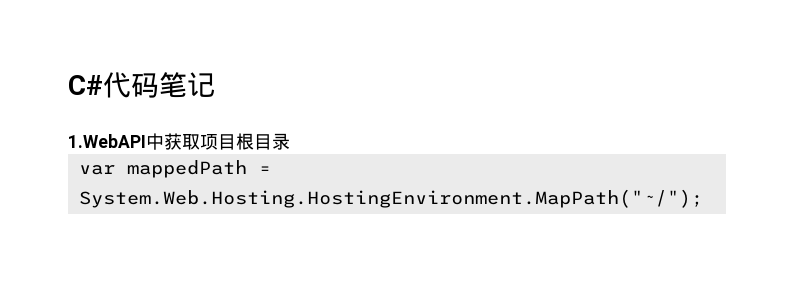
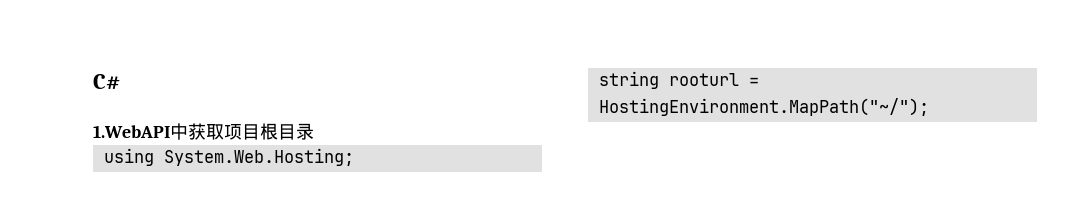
[103,72,215,98] 代码笔记 -> (120, 82) none
[78,160,271,178] [78,189,703,208] var mappedPath = System.Web.Hosting.HostingEnvironment.MapPath("~/"); -> [103,148,354,166] [598,71,759,89] [598,98,929,116] using System.Web.Hosting; // string rooturl = HostingEnvironment.MapPath("~/");

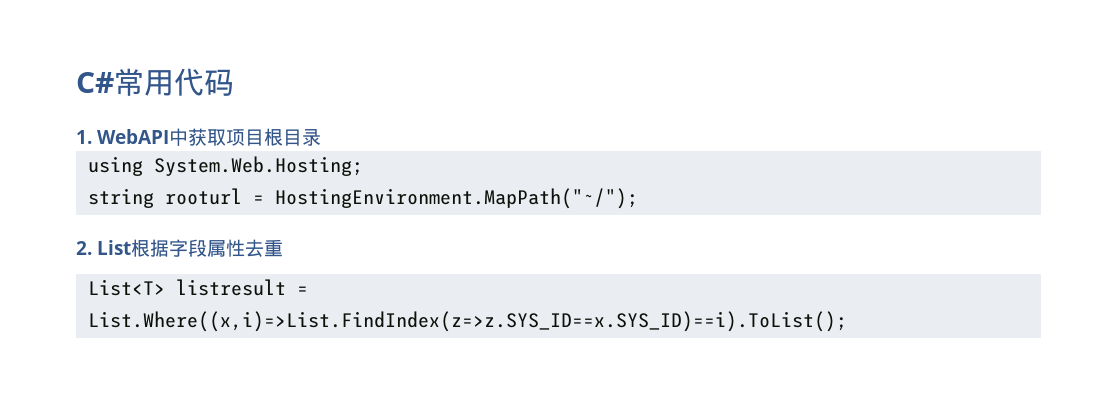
[93,125,170,138] // 1.WebAPI -> [114,68,234,96] [76,129,170,144] 常用代码 // 1. WebAPI
(929, 107) none -> [76,239,284,257] [88,279,308,296] [88,311,847,332] // 2. List根据字段属性去重 // List<T> listresult = List.Where((x,i)=>List.FindIndex(z=>z.SYS_ID==x.SYS_ID)==i).ToList();

